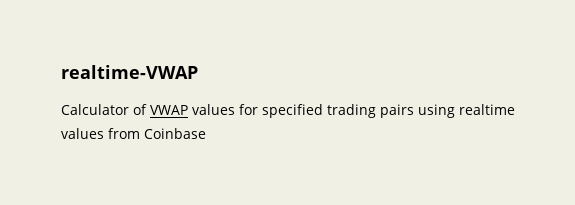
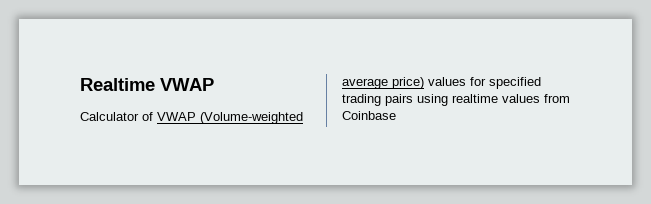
[61,65,198,79] realtime-VWAP -> [80,78,214,91] Realtime VWAP
(188, 110) none -> [200,112,303,124] [342,77,424,89] (Volume-weighted average price)

